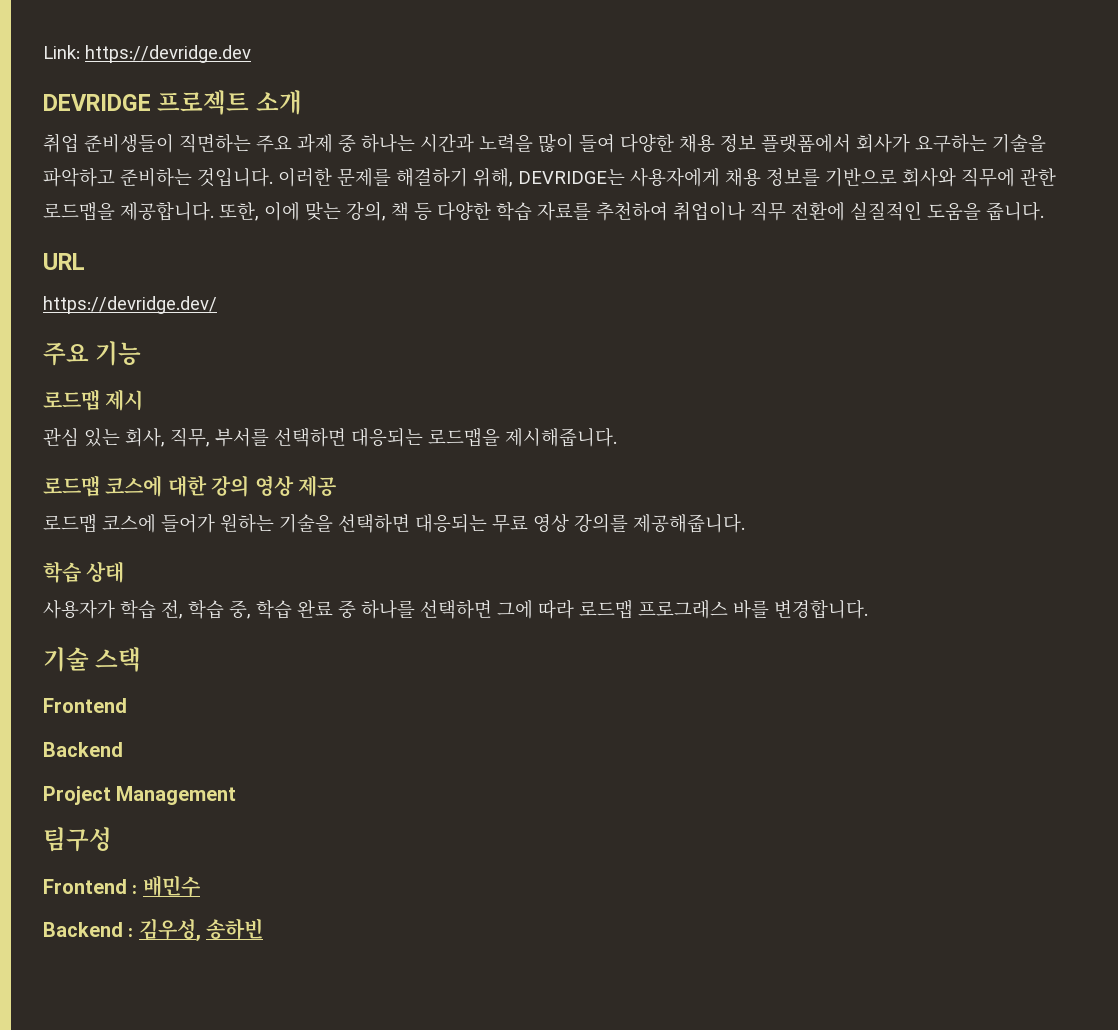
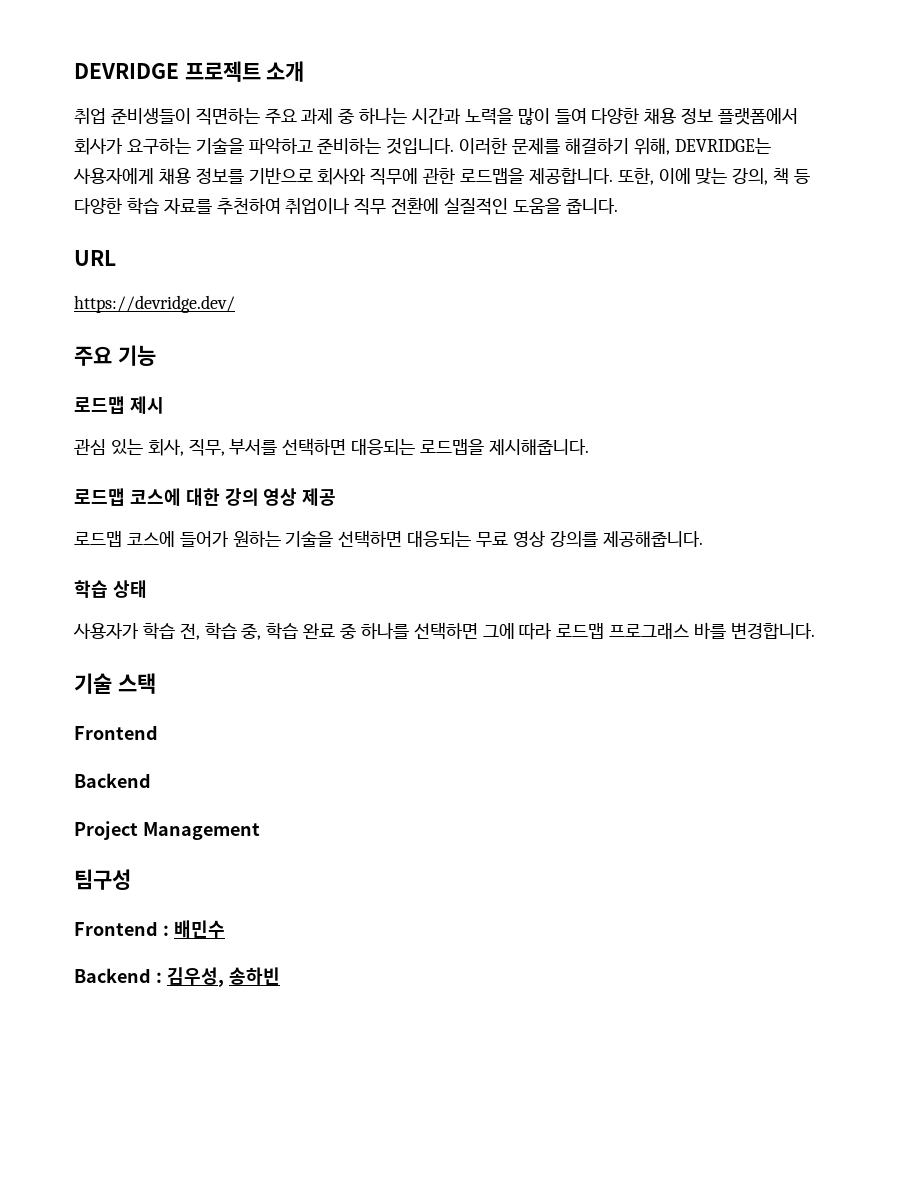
[43,45,251,63] Link: https://devridge.dev // -> (74, 71) none

